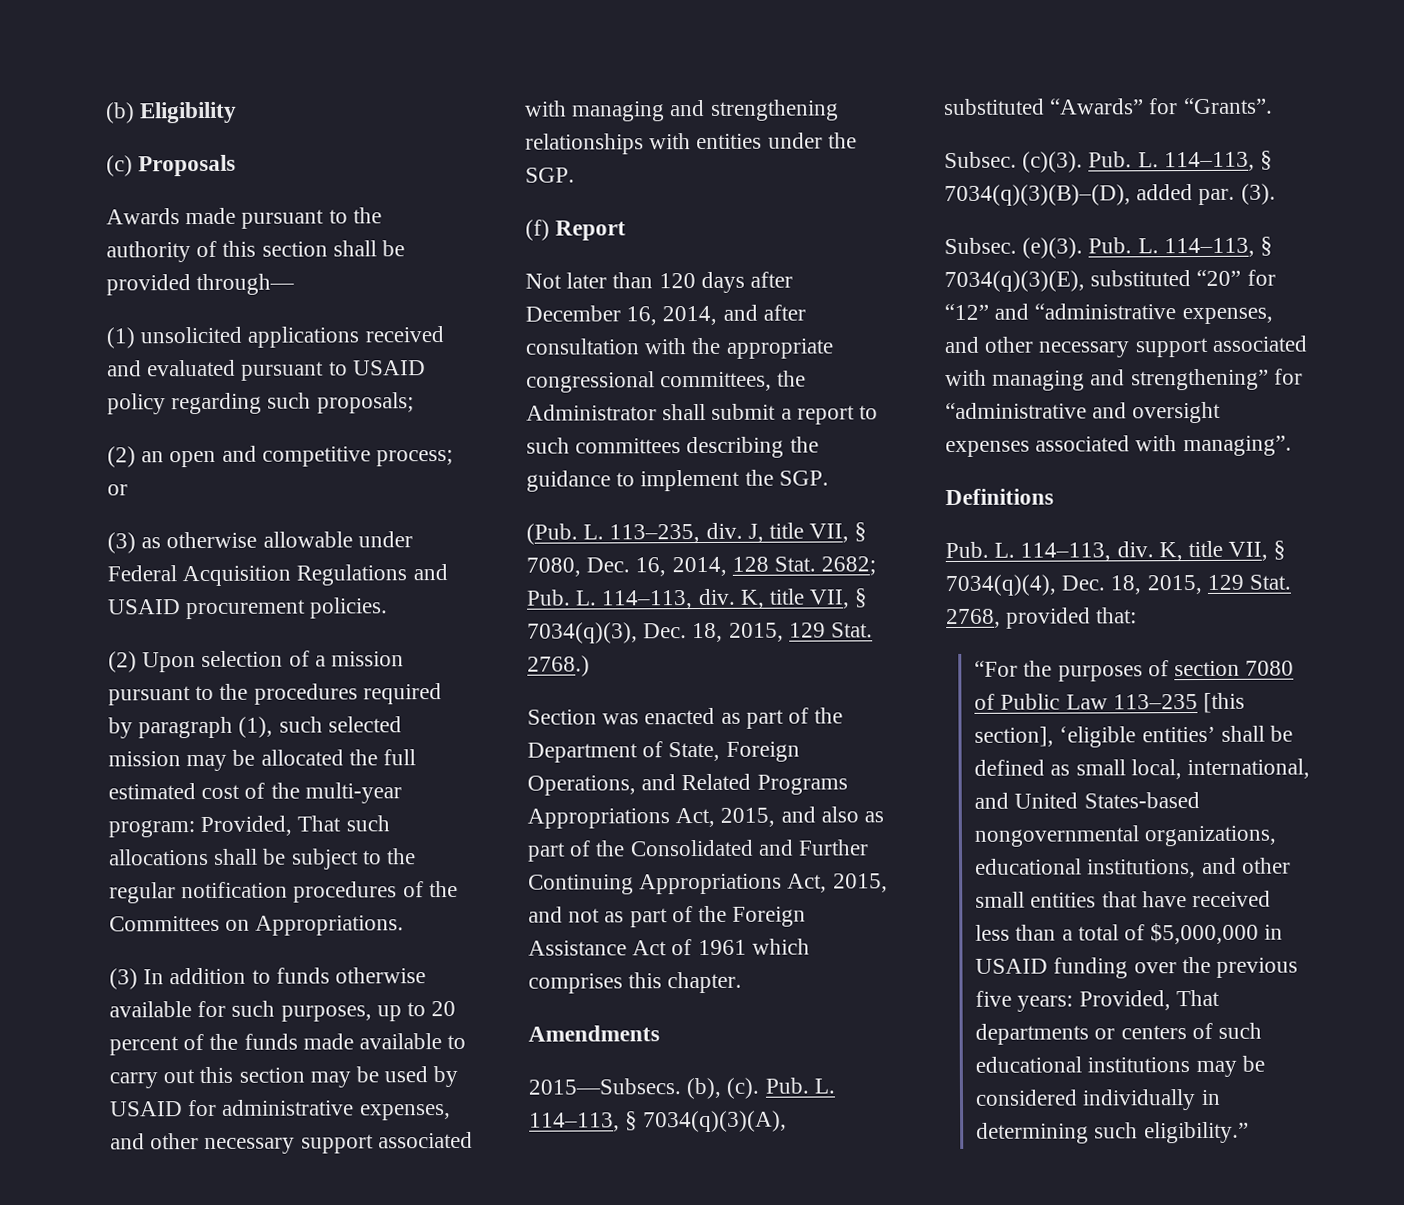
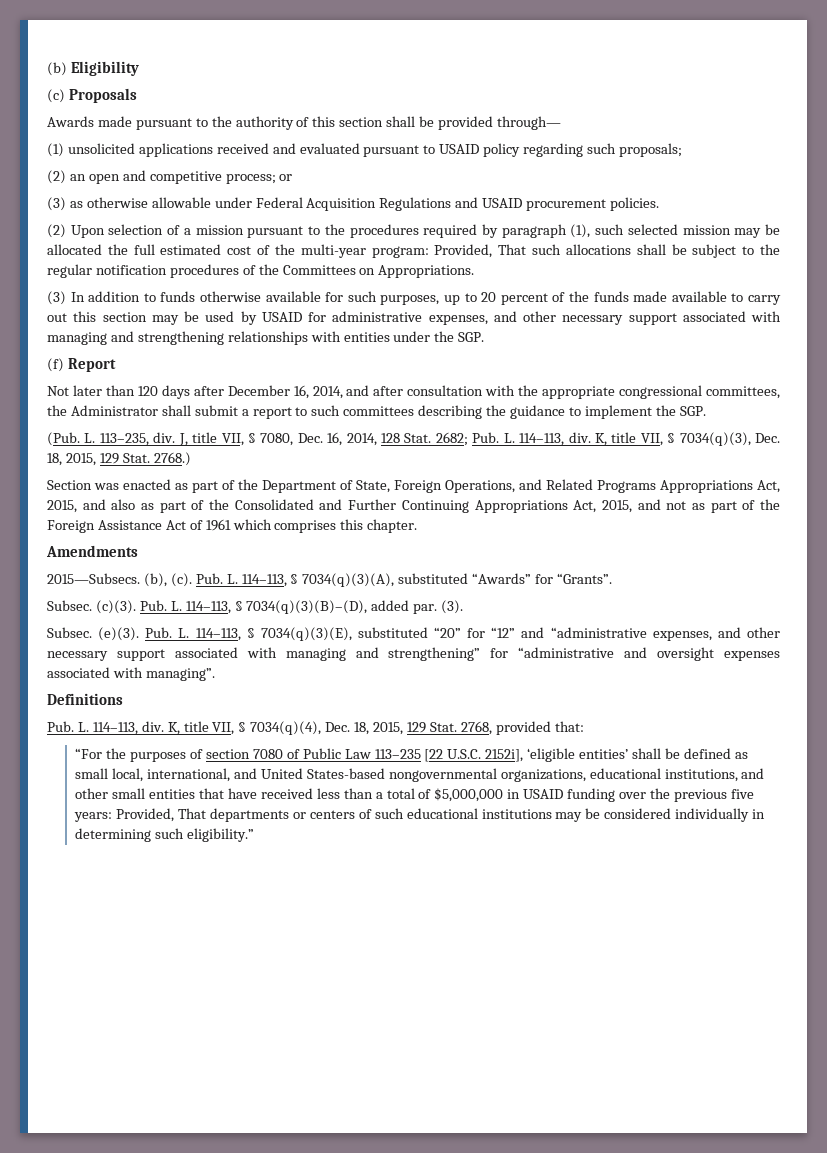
[1202,692,1245,713] [974,726,1055,747] [this section], -> [424,749,524,762] [22 U.S.C. 2152i],

